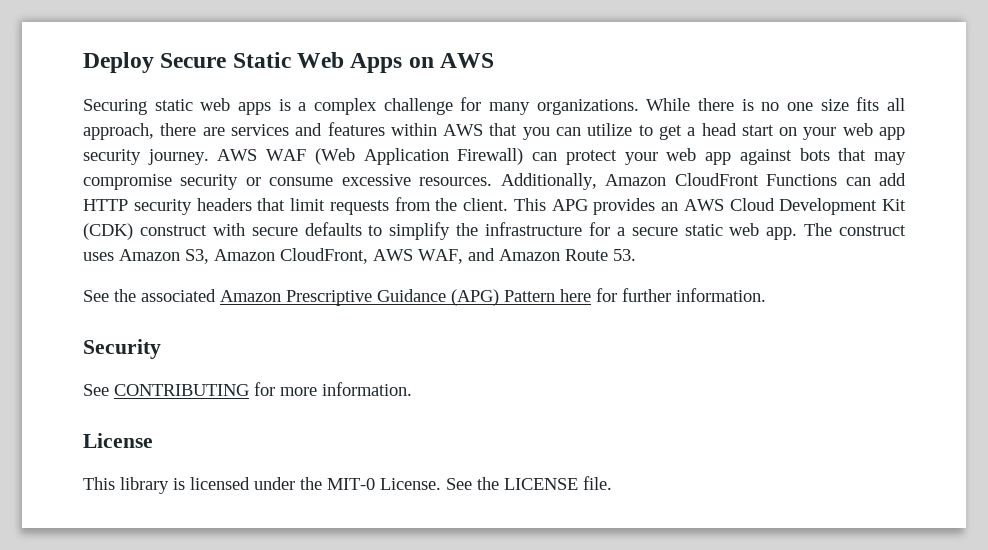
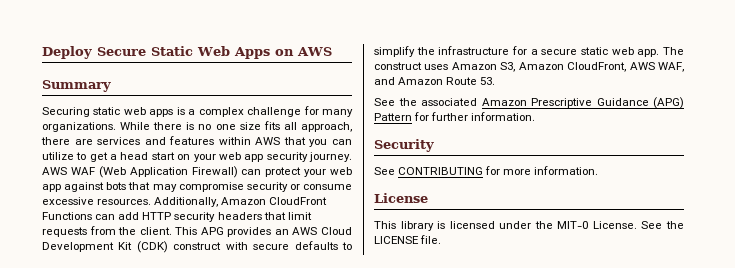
(495, 60) none -> [42,80,111,92] // Summary
[560,289,591,302] here -> (412, 117) none

